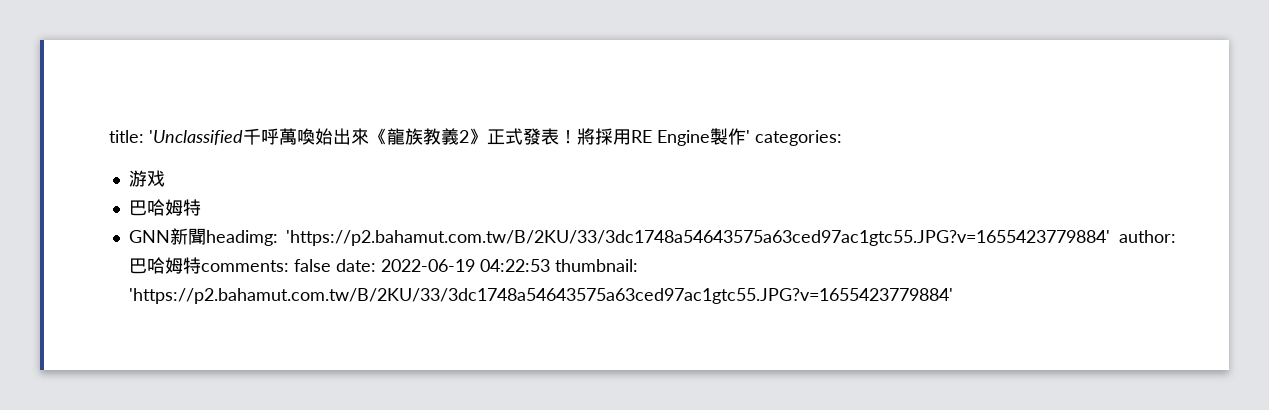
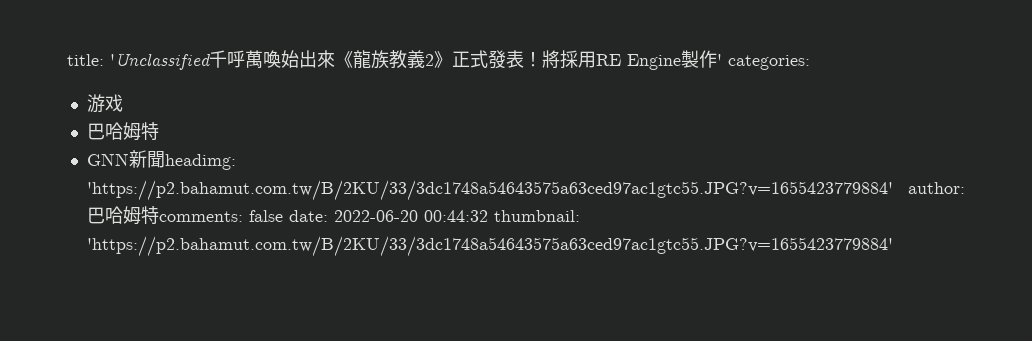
[380,259,550,272] 2022-06-19 04:22:53 -> [333,210,488,222] 2022-06-20 00:44:32

